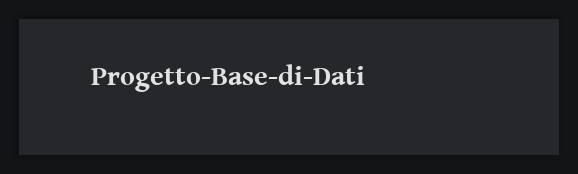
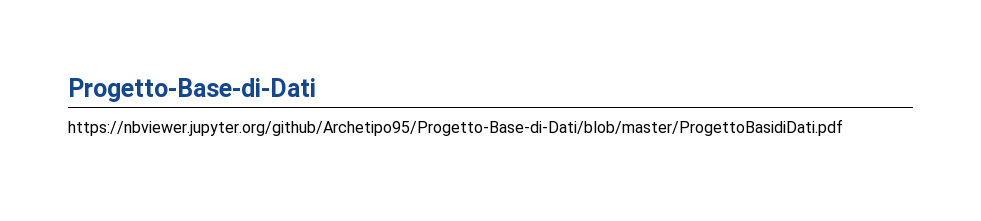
(365, 78) none -> [68,119,843,136] // https://nbviewer.jupyter.org/github/Archetipo95/Progetto-Base-di-Dati/blob/master/ProgettoBasidiDati.pdf

